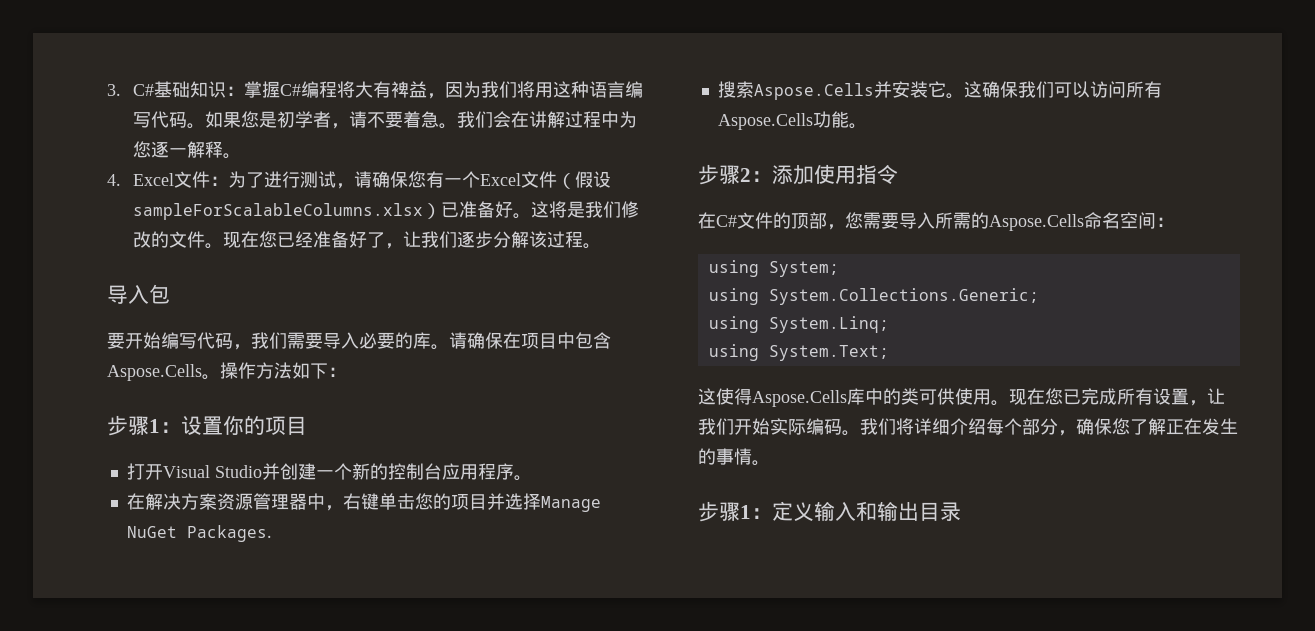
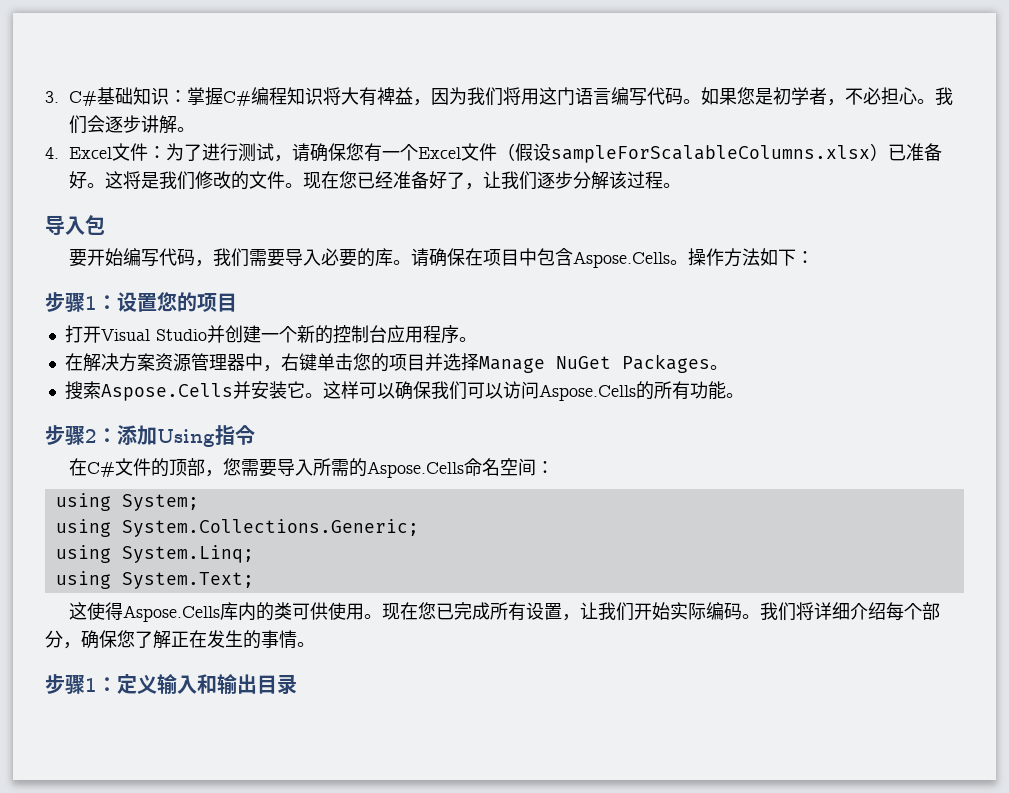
(337, 89) none -> [287,87,324,105] 知识
[570,81,589,98] 种 -> [557,87,576,105] 门
[348,111,637,129] [132,141,223,158] 请不要着急。我们会在讲解过程中为您逐一解释 -> [845,87,954,105] [69,115,178,134] 不必担心。我们会逐步讲解
[223,416,244,435] 你 -> [157,292,177,312] 您
[186,525,272,542] Packages. -> [621,354,728,373] Packages。
(982, 89) none -> [340,381,395,399] 样可以
[1125,81,1162,98] [717,113,813,130] 所有Aspose.Cells -> [538,381,690,401] Aspose.Cells的所有
[814,164,856,184] 使用 -> [157,429,215,447] Using
[865,388,883,405] 中 -> [238,602,257,621] 内

